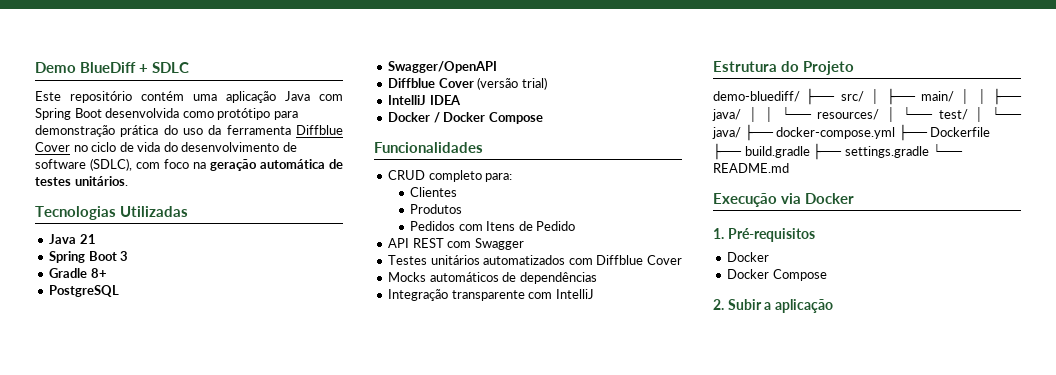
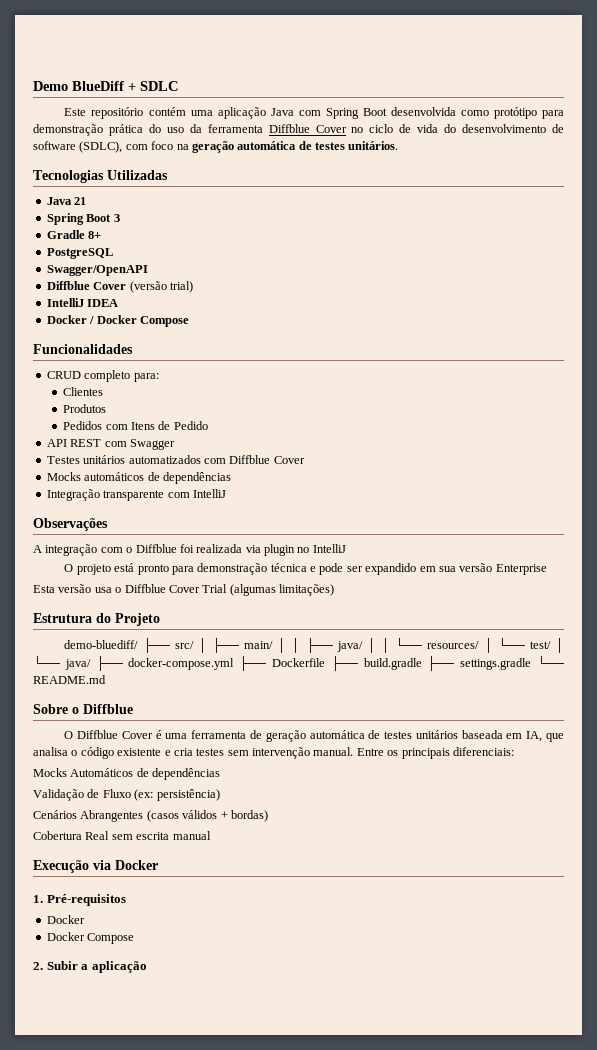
(594, 294) none -> [33,518,108,531] [33,544,346,556] [64,563,547,575] [33,584,334,596] // Observações // A integração com o Diffblue foi realizada via plugin no IntelliJ // O projeto está pronto para demonstração técnica e pode ser expandido em sua versão Enterprise // Esta versão usa o Diffblue Cover Trial (algumas limitações)
(789, 168) none -> [33,704,133,714] [64,730,564,742] [33,747,514,759] [33,768,221,780] [33,789,220,801] [33,810,268,822] [33,831,211,840] // Sobre o Diffblue // O Diffblue Cover é uma ferramenta de geração automática de testes unitários baseada em IA, que analisa o código existente e cria testes sem intervenção manual. Entre os principais diferenciais: // Mocks Automáticos de dependências // Validação de Fluxo (ex: persistência) // Cenários Abrangentes (casos válidos + bordas) // Cobertura Real sem escrita manual

